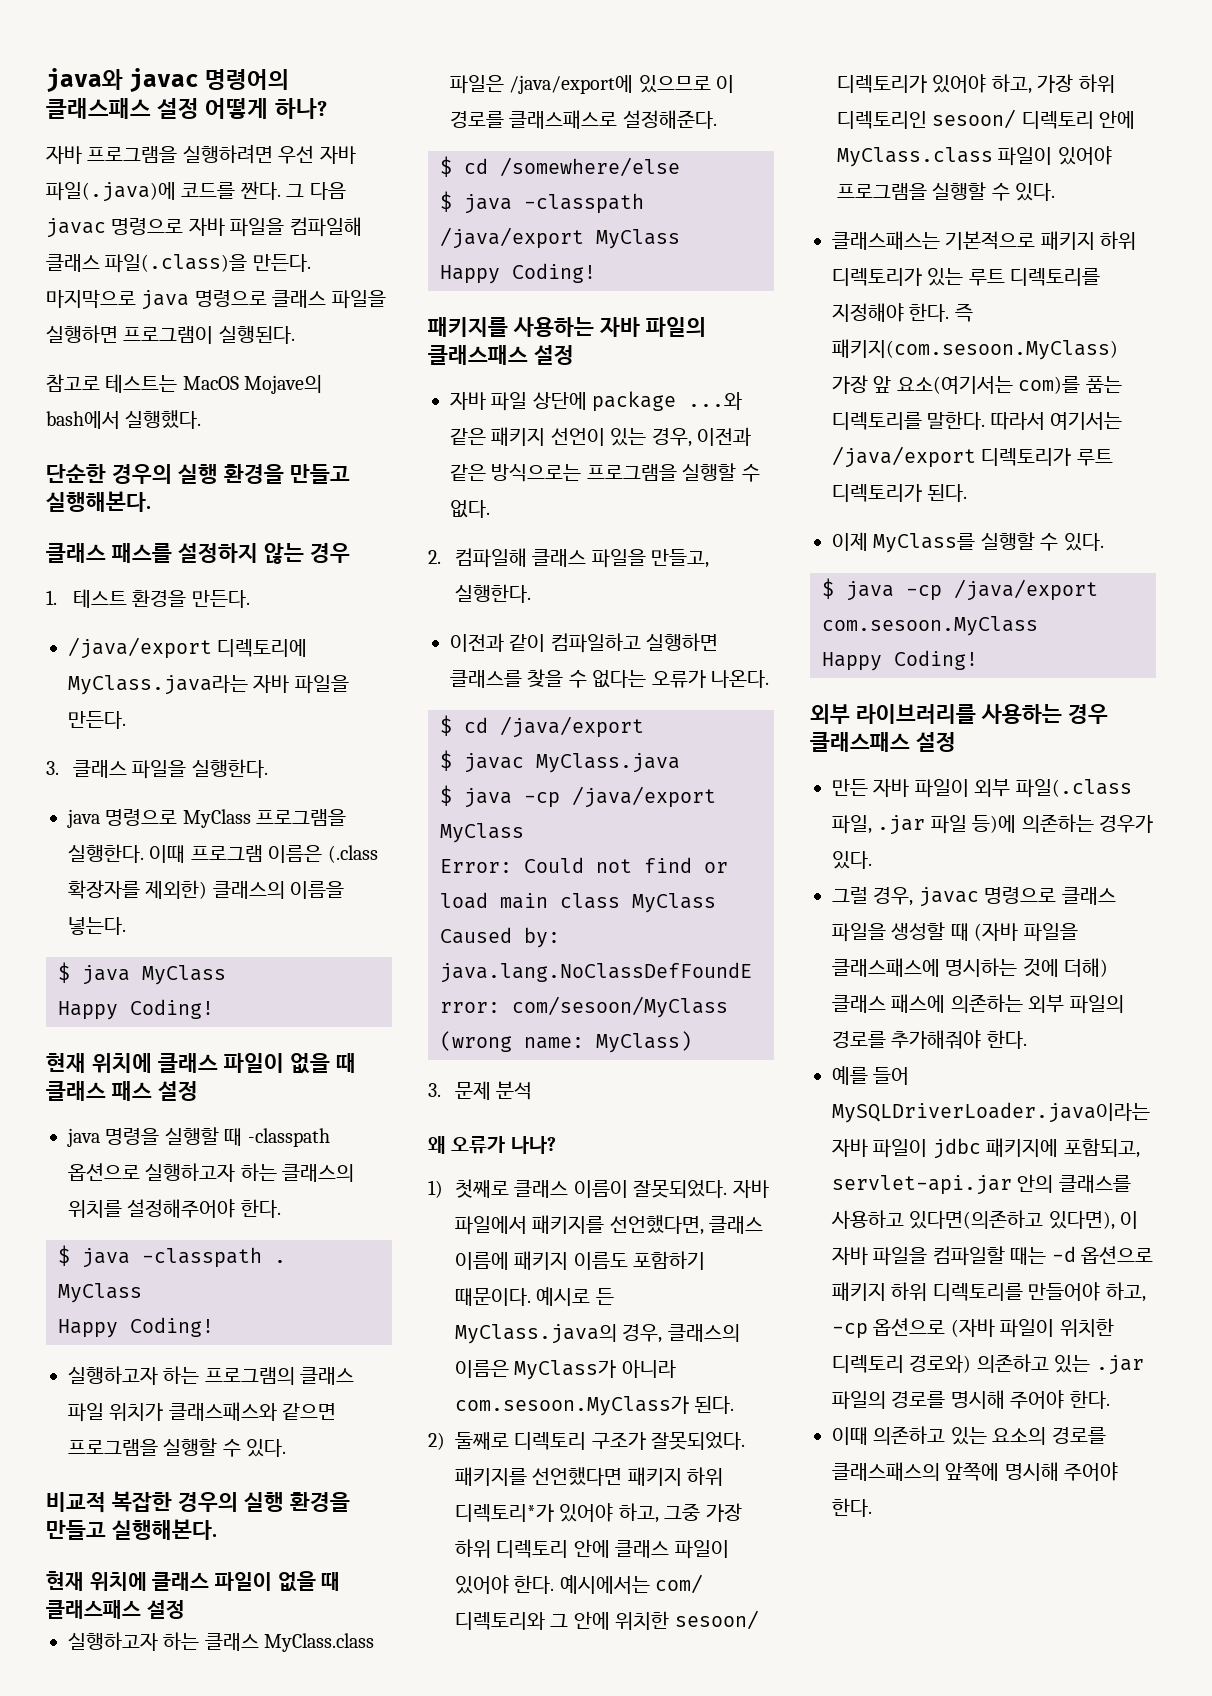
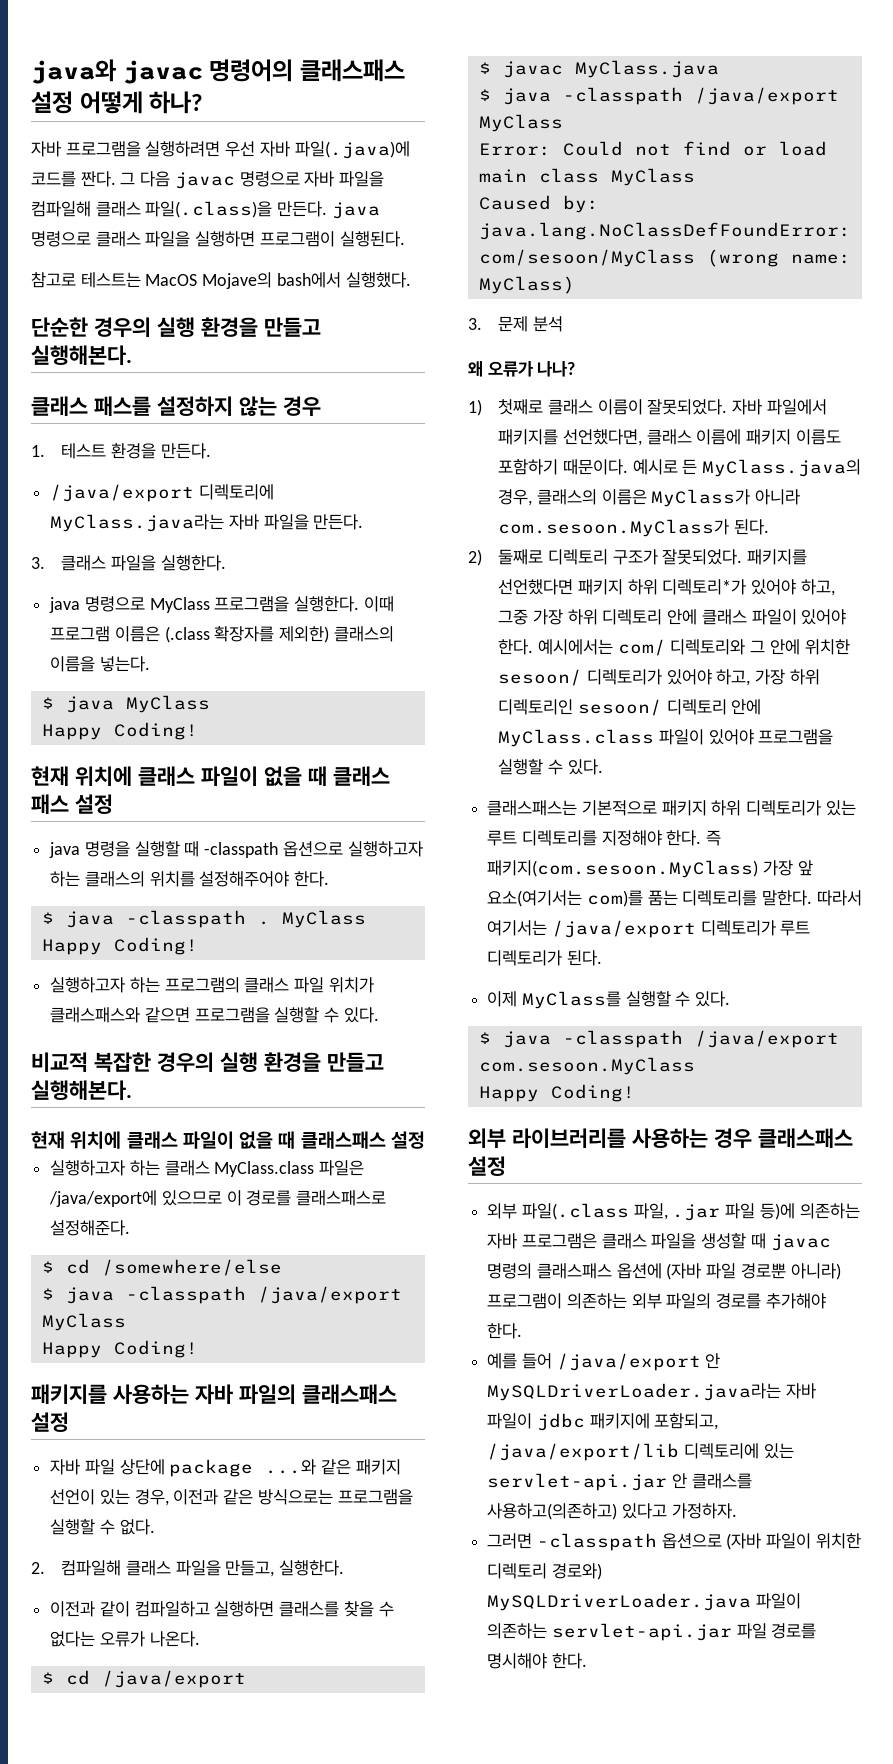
[46,290,136,308] 마지막으로 -> (328, 209) none
[524,792,560,808] -cp -> [562,87,683,105] -classpath
[906,585,942,601] -cp -> [562,1030,683,1048] -classpath
[832,779,969,798] 만든 자바 파일이 -> (506, 1166) none
[1099,815,1153,833] [832,851,872,869] [832,887,1116,907] [832,922,1078,942] [832,958,1109,977] [832,994,946,1013] 경우가 있다. // 그럴 경우, javac 명령으로 클래스 파일을 생성할 때 (자바 파일을 클래스패스에 명시하는 것에 더해) 클래스 패스에 -> [487,1233,831,1251] [487,1263,841,1280] [487,1293,563,1309] 자바 프로그램은 클래스 파일을 생성할 때 javac 명령의 클래스패스 옵션에 (자바 파일 경로뿐 아니라) 프로그램이
[891,1030,982,1049] 추가해줘야 -> [765,1293,826,1309] 추가해야
[832,1102,1150,1123] MySQLDriverLoader.java이라는 -> [556,1353,721,1371] [487,1383,782,1401] /java/export 안 MySQLDriverLoader.java라는
[832,1174,1131,1195] [831,1210,1139,1230] [832,1246,1153,1266] [832,1282,1146,1302] [832,1323,868,1339] servlet-api.jar 안의 클래스를 사용하고 있다면(의존하고 있다면), 이 자바 파일을 컴파일할 때는 -d 옵션으로 패키지 하위 디렉토리를 만들어야 하고, -cp -> [487,1443,794,1461] [487,1473,752,1491] [487,1503,737,1520] [487,1533,657,1551] /java/export/lib 디렉토리에 있는 servlet-api.jar 안 클래스를 사용하고(의존하고) 있다고 가정하자. // 그러면 -classpath
[976,1354,1144,1375] [832,1390,1110,1410] [832,1426,1106,1445] [832,1462,1119,1481] 의존하고 있는 .jar 파일의 경로를 명시해 주어야 한다. // 이때 의존하고 있는 요소의 경로를 클래스패스의 앞쪽에 명시해 주어야 -> [487,1593,801,1611] [487,1623,817,1641] [487,1653,548,1669] MySQLDriverLoader.java 파일이 의존하는 servlet-api.jar 파일 경로를 명시해야

